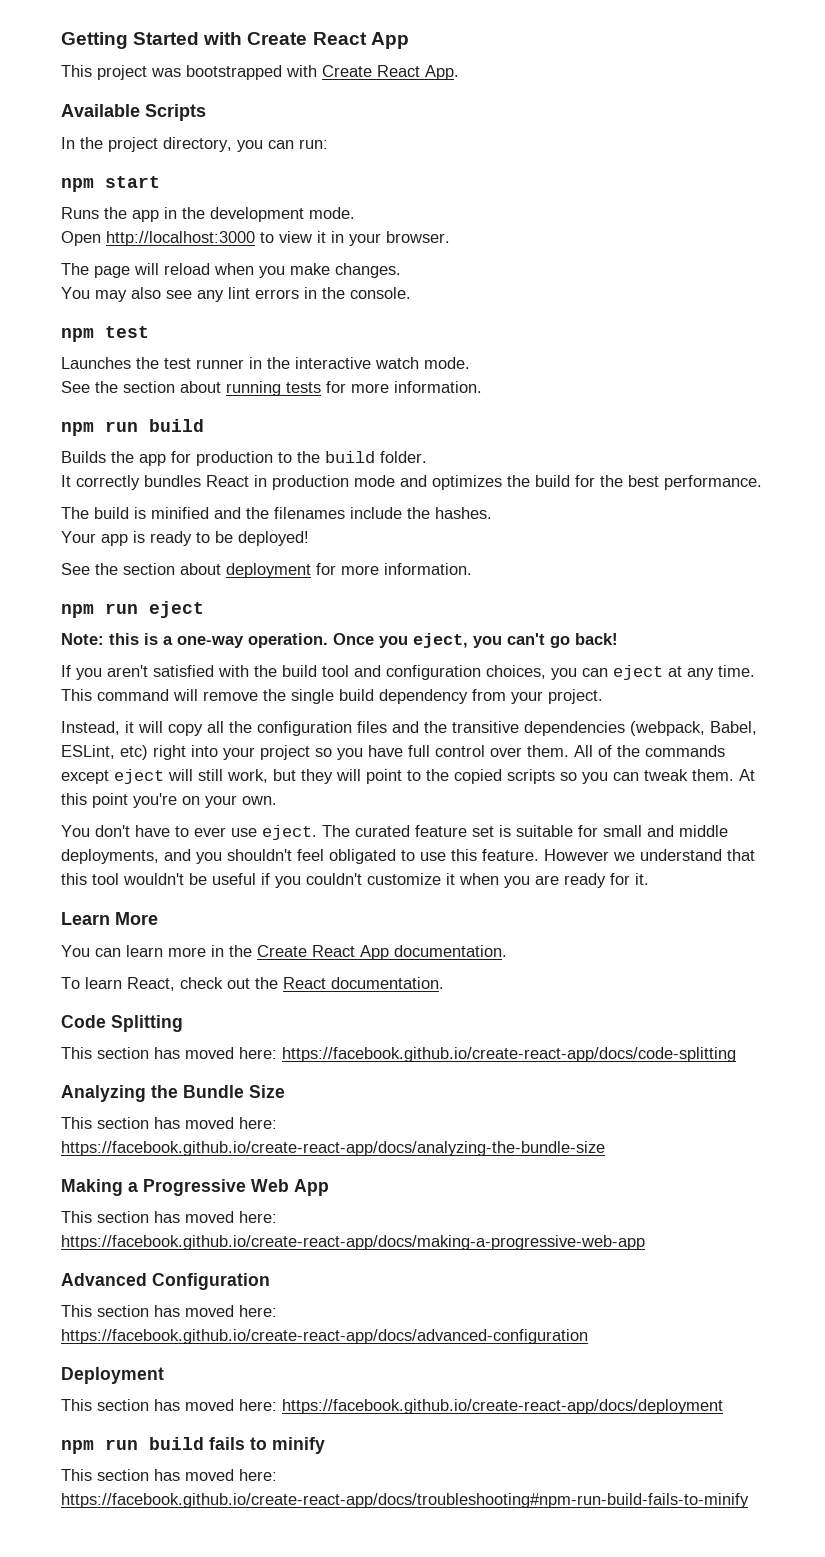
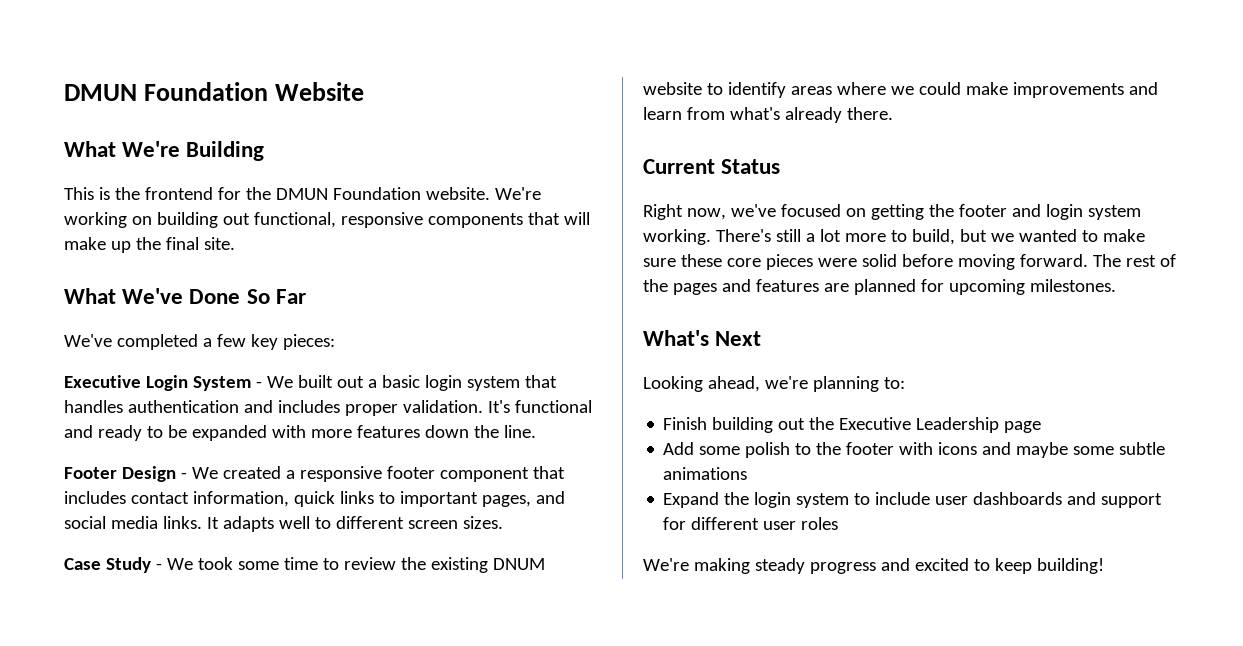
[61,32,409,49] [61,65,459,80] [61,104,206,121] [61,137,328,152] [61,176,160,192] [61,207,355,222] [61,231,450,246] [61,263,401,278] [61,287,411,302] [61,326,149,342] [61,357,470,369] [61,381,482,396] [61,419,204,436] [61,451,427,466] [61,475,762,490] [61,507,492,519] [61,531,309,546] [61,563,472,578] [61,601,204,618] [61,633,618,648] [61,665,755,680] [61,689,603,704] [61,721,757,736] [61,745,725,760] [61,769,755,784] [61,793,277,808] [61,825,728,840] [61,849,755,864] [61,873,649,888] [61,912,158,925] [61,945,507,960] [61,977,444,991] [61,1015,183,1032] [61,1047,736,1062] [61,1085,285,1102] [61,1117,277,1129] [61,1141,605,1156] [61,1179,329,1196] [61,1211,277,1223] [61,1235,645,1250] [61,1273,270,1290] [61,1305,277,1317] [61,1329,588,1344] [61,1367,164,1384] [61,1399,723,1414] [61,1437,325,1454] [61,1469,277,1481] [61,1493,749,1508] Getting Started with Create React App // This project was bootstrapped with Create React App. // Available Scripts // In the project directory, you can run: // npm start // Runs the app in the development mode. // Open http://localhost:3000 to view it in your browser. // The page will reload when you make changes. // You may also see any lint errors in the console. // npm test // Launches the test runner in the interactive watch mode. // See the section about running tests for more information. // npm run build // Builds the app for production to the build folder. // It correctly bundles React in production mode and optimizes the build for the best performance. // The build is minified and the filenames include the hashes. // Your app is ready to be deployed! // See the section about deployment for more information. // npm run eject // Note: this is a one-way operation. Once you eject, you can't go back! // If you aren't satisfied with the build tool and configuration choices, you can eject at any time. This command will remove the single build dependency from your project. // Instead, it will copy all the configuration files and the transitive dependencies (webpack, Babel, ESLint, etc) right into your project so you have full control over them. All of the commands except eject will still work, but they will point to the copied scripts so you can tweak them. At this point you're on your own. // You don't have to ever use eject. The curated feature set is suitable for small and middle deployments, and you shouldn't feel obligated to use this feature. However we understand that this tool wouldn't be useful if you couldn't customize it when you are ready for it. // Learn More // You can learn more in the Create React App documentation. // To learn React, check out the React documentation. // Code Splitting // This section has moved here: https://facebook.github.io/create-react-app/docs/code-splitting // Analyzing the Bundle Size // This section has moved here: https://facebook.github.io/create-react-app/docs/analyzing-the-bundle-size // Making a Progressive Web App // This section has moved here: https://facebook.github.io/create-react-app/docs/making-a-progressive-web-app // Advanced Configuration // This section has moved here: https://facebook.github.io/create-react-app/docs/advanced-configuration // Deployment // This section has moved here: https://facebook.github.io/create-react-app/docs/deployment // npm run build fails to minify // This section has moved here: https://facebook.github.io/create-react-app/docs/troubleshooting#npm-run-build-fails-to-minify -> [64,82,365,101] [64,141,265,161] [64,187,541,200] [64,212,590,228] [64,237,235,253] [64,288,306,304] [64,334,335,350] [64,375,557,391] [64,400,592,416] [64,425,536,441] [64,466,565,482] [64,491,565,507] [64,516,503,532] [64,557,545,573] [643,82,1158,98] [643,107,893,123] [643,159,781,174] [643,204,1141,220] [643,229,1145,245] [643,254,1176,270] [643,279,1116,295] [643,330,762,346] [643,376,905,392] [663,417,1042,433] [663,442,1166,458] [663,467,748,480] [663,492,1163,508] [663,517,839,530] [643,558,1104,574] DMUN Foundation Website // What We're Building // This is the frontend for the DMUN Foundation website. We're working on building out functional, responsive components that will make up the final site. // What We've Done So Far // We've completed a few key pieces: // Executive Login System - We built out a basic login system that handles authentication and includes proper validation. It's functional and ready to be expanded with more features down the line. // Footer Design - We created a responsive footer component that includes contact information, quick links to important pages, and social media links. It adapts well to different screen sizes. // Case Study - We took some time to review the existing DNUM website to identify areas where we could make improvements and learn from what's already there. // Current Status // Right now, we've focused on getting the footer and login system working. There's still a lot more to build, but we wanted to make sure these core pieces were solid before moving forward. The rest of the pages and features are planned for upcoming milestones. // What's Next // Looking ahead, we're planning to: // Finish building out the Executive Leadership page // Add some polish to the footer with icons and maybe some subtle animations // Expand the login system to include user dashboards and support for different user roles // We're making steady progress and excited to keep building!

